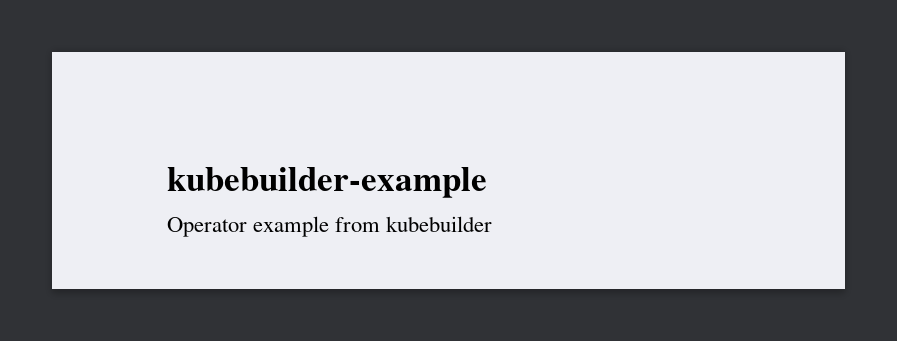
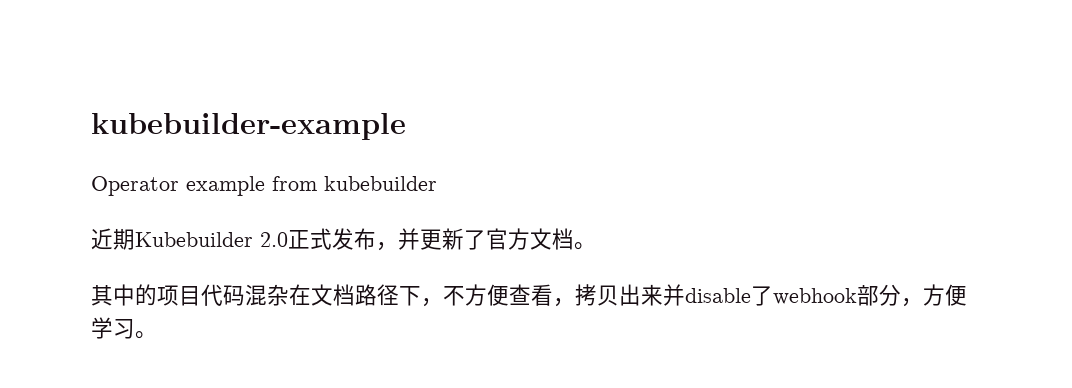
(493, 224) none -> [91,228,596,251] [91,284,967,307] [91,317,157,339] // 近期Kubebuilder 2.0正式发布，并更新了官方文档。 // 其中的项目代码混杂在文档路径下，不方便查看，拷贝出来并disable了webhook部分，方便学习。

